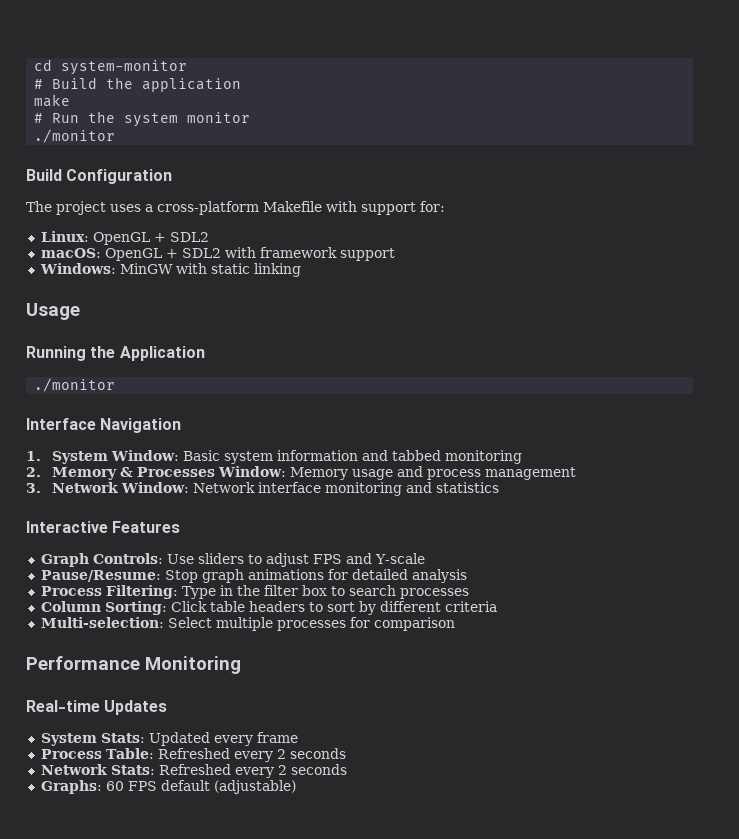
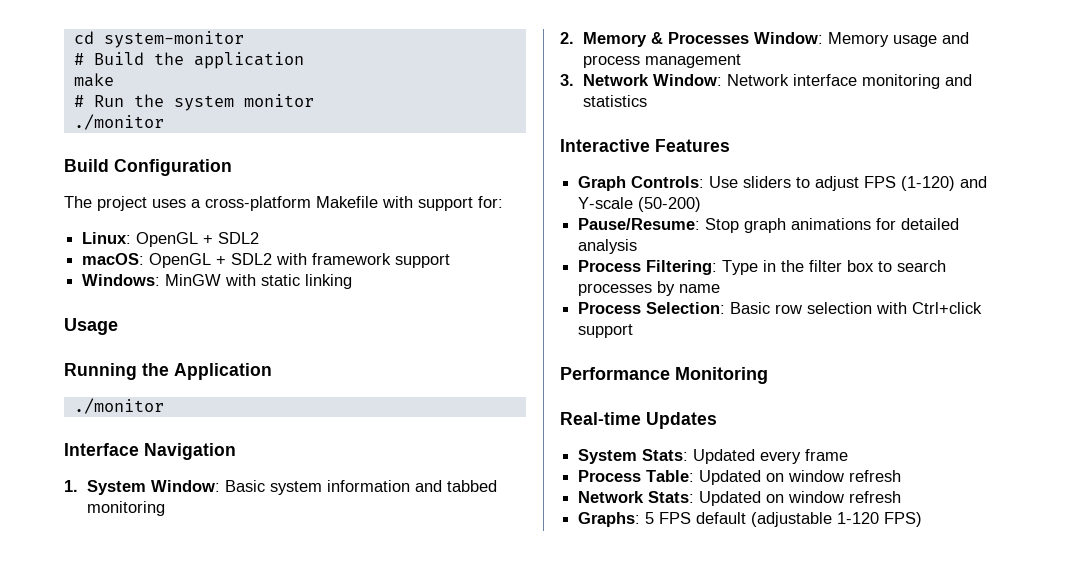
(342, 559) none -> [901,176,956,191] (1-120)
(425, 558) none -> [638,197,702,212] (50-200)
[40,601,497,615] [40,617,455,631] // Column Sorting: Click table headers to sort by different criteria // Multi-selection: Select multiple processes for comparison -> [657,281,721,296] [578,302,983,314] [578,324,634,338] by name // Process Selection: Basic row selection with Ctrl+click support
[157,748,346,762] [40,764,347,778] Refreshed every 2 seconds // Network Stats: Refreshed every 2 seconds -> [699,470,902,485] [578,491,902,506] Updated on window refresh // Network Stats: Updated on window refresh
[105,781,124,791] 60 -> [645,512,655,524] 5
[213,780,296,794] (adjustable) -> [751,512,923,527] (adjustable 1-120 FPS)

